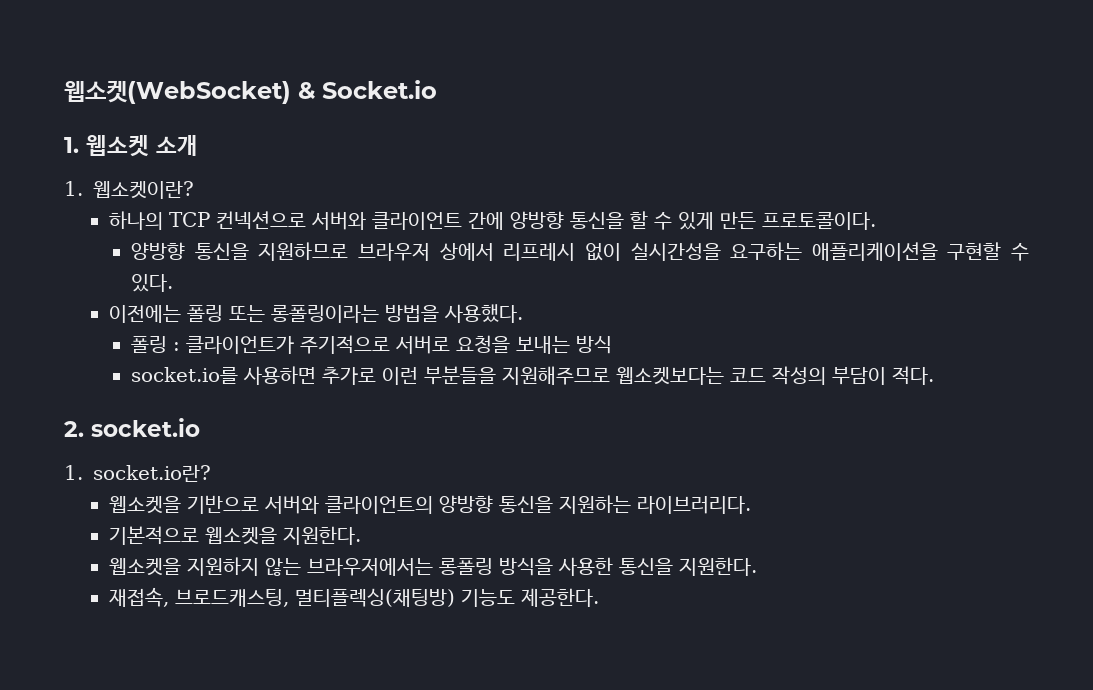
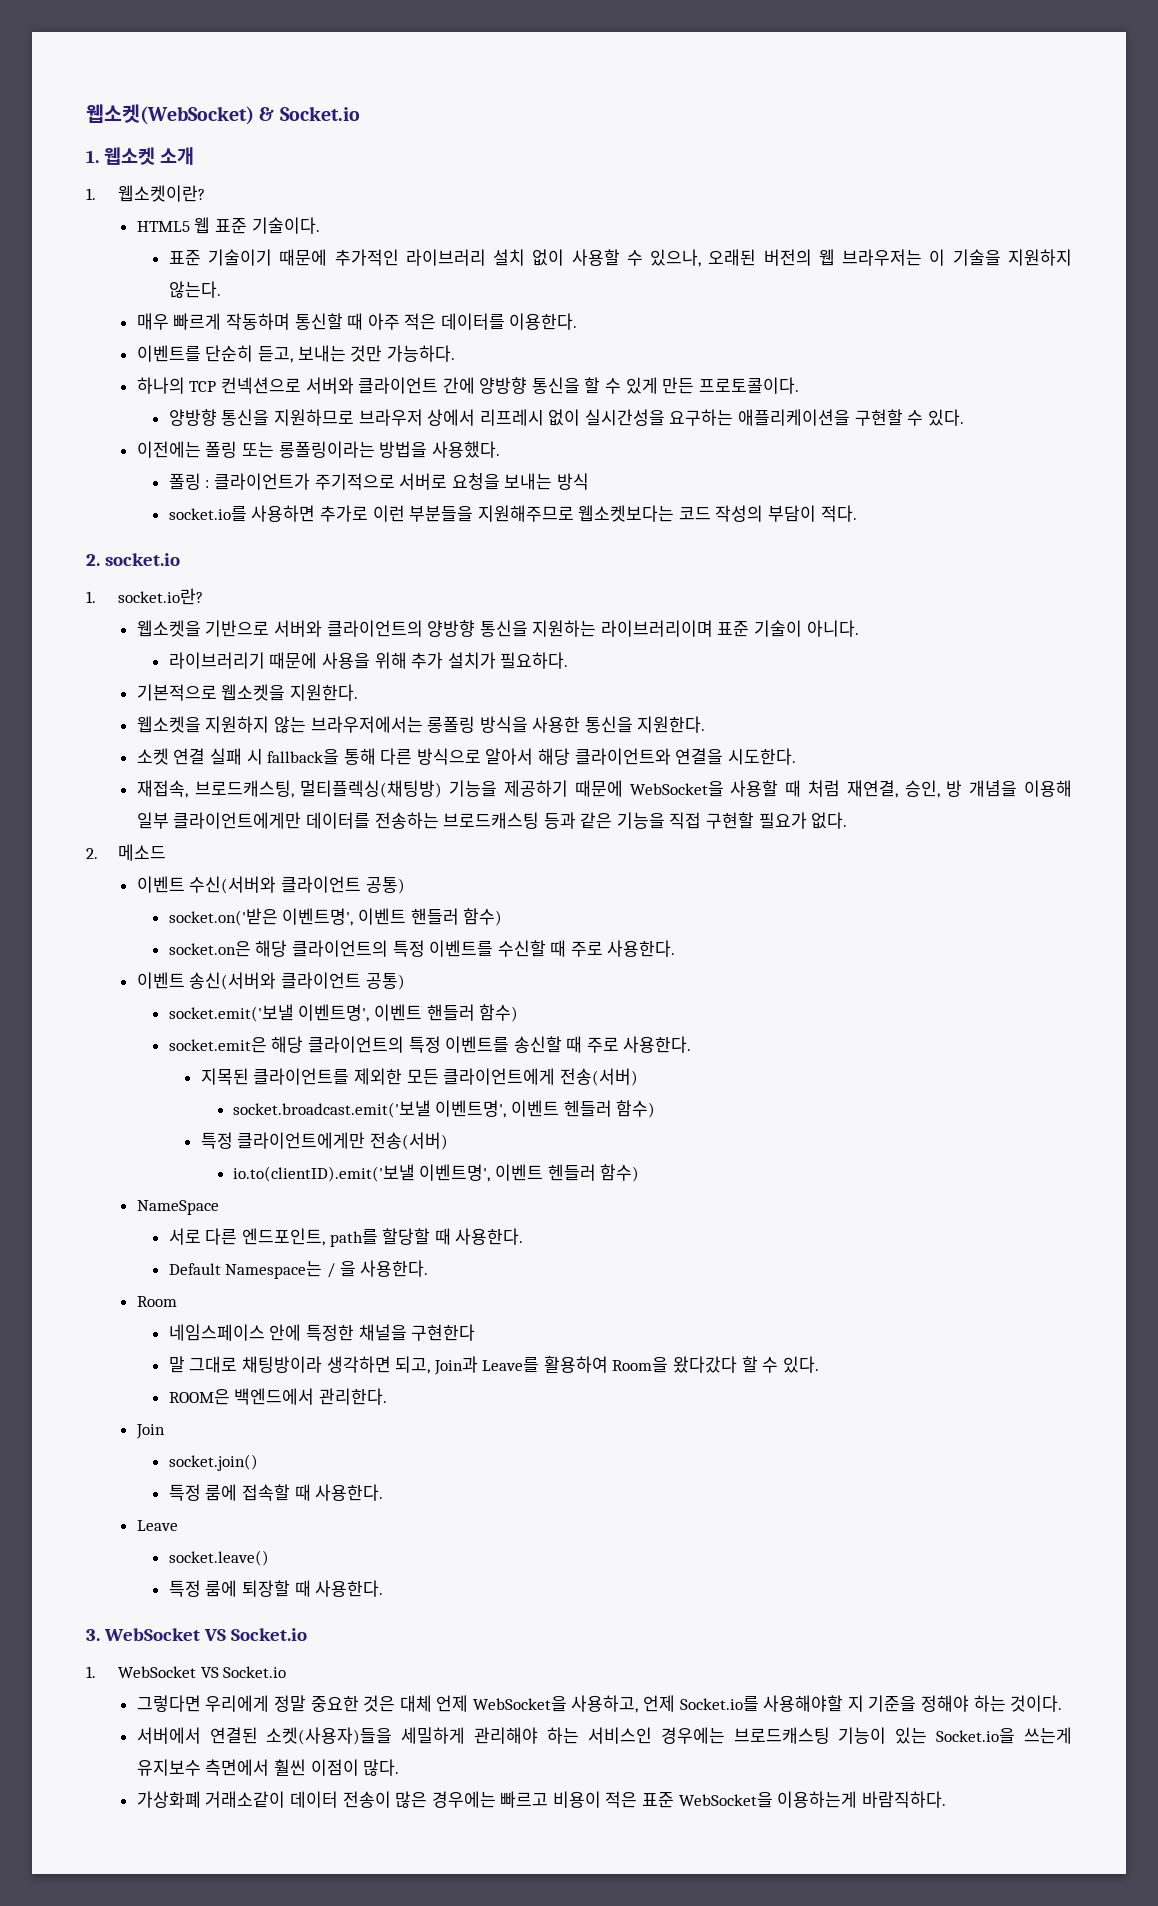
(194, 190) none -> [136,217,320,234] [168,249,1072,267] [168,281,221,298] [136,313,578,330] [136,345,455,363] // HTML5 웹 표준 기술이다. // 표준 기술이기 때문에 추가적인 라이브러리 설치 없이 사용할 수 있으나, 오래된 버전의 웹 브라우저는 이 기술을 지원하지 않는다. // 매우 빠르게 작동하며 통신할 때 아주 적은 데이터를 이용한다. // 이벤트를 단순히 듣고, 보내는 것만 가능하다.
[636,496,751,514] 라이브러리다. -> [600,620,859,637] [168,652,569,669] 라이브러리이며 표준 기술이 아니다. // 라이브러리기 때문에 사용을 위해 추가 설치가 필요하다.
[108,587,599,607] 재접속, 브로드캐스팅, 멀티플렉싱(채팅방) 기능도 제공한다. -> [136,748,796,765] [136,780,1073,798] [136,812,848,829] [86,844,167,861] [136,876,405,894] [168,908,503,926] [168,940,676,957] [136,972,405,990] [168,1004,519,1022] [168,1036,692,1053] [200,1068,638,1086] [232,1100,656,1118] [200,1132,448,1150] [232,1164,640,1182] [136,1200,219,1215] [168,1228,524,1247] [168,1260,429,1279] [136,1296,177,1307] [168,1324,476,1341] [168,1356,819,1375] [168,1388,387,1405] [135,1424,165,1439] [168,1454,258,1471] [168,1484,384,1501] [136,1520,178,1531] [168,1550,269,1566] [168,1580,384,1597] [86,1628,307,1641] [86,1666,287,1678] [136,1695,1063,1713] [136,1727,1073,1745] [136,1759,400,1776] [136,1791,946,1808] 소켓 연결 실패 시 fallback을 통해 다른 방식으로 알아서 해당 클라이언트와 연결을 시도한다. // 재접속, 브로드캐스팅, 멀티플렉싱(채팅방) 기능을 제공하기 때문에 WebSocket을 사용할 때 처럼 재연결, 승인, 방 개념을 이용해 일부 클라이언트에게만 데이터를 전송하는 브로드캐스팅 등과 같은 기능을 직접 구현할 필요가 없다. // 2. 메소드 // 이벤트 수신(서버와 클라이언트 공통) // socket.on('받은 이벤트명', 이벤트 핸들러 함수) // socket.on은 해당 클라이언트의 특정 이벤트를 수신할 때 주로 사용한다. // 이벤트 송신(서버와 클라이언트 공통) // socket.emit('보낼 이벤트명', 이벤트 핸들러 함수) // socket.emit은 해당 클라이언트의 특정 이벤트를 송신할 때 주로 사용한다. // 지목된 클라이언트를 제외한 모든 클라이언트에게 전송(서버) // socket.broadcast.emit('보낼 이벤트명', 이벤트 헨들러 함수) // 특정 클라이언트에게만 전송(서버) // io.to(clientID).emit('보낼 이벤트명', 이벤트 헨들러 함수) // NameSpace // 서로 다른 엔드포인트, path를 할당할 때 사용한다. // Default Namespace는 / 을 사용한다. // Room // 네임스페이스 안에 특정한 채널을 구현한다 // 말 그대로 채팅방이라 생각하면 되고, Join과 Leave를 활용하여 Room을 왔다갔다 할 수 있다. // ROOM은 백엔드에서 관리한다. // Join // socket.join() // 특정 룸에 접속할 때 사용한다. // Leave // socket.leave() // 특정 룸에 퇴장할 때 사용한다. // 3. WebSocket VS Socket.io // 1. WebSocket VS Socket.io // 그렇다면 우리에게 정말 중요한 것은 대체 언제 WebSocket을 사용하고, 언제 Socket.io를 사용해야할 지 기준을 정해야 하는 것이다. // 서버에서 연결된 소켓(사용자)들을 세밀하게 관리해야 하는 서비스인 경우에는 브로드캐스팅 기능이 있는 Socket.io을 쓰는게 유지보수 측면에서 훨씬 이점이 많다. // 가상화폐 거래소같이 데이터 전송이 많은 경우에는 빠르고 비용이 적은 표준 WebSocket을 이용하는게 바람직하다.

